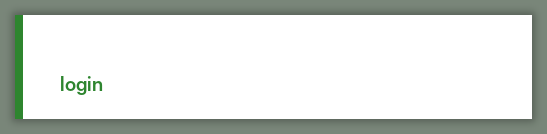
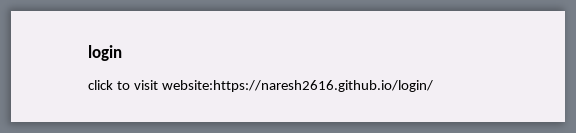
(103, 85) none -> [88,80,433,92] // click to visit website:https://naresh2616.github.io/login/

